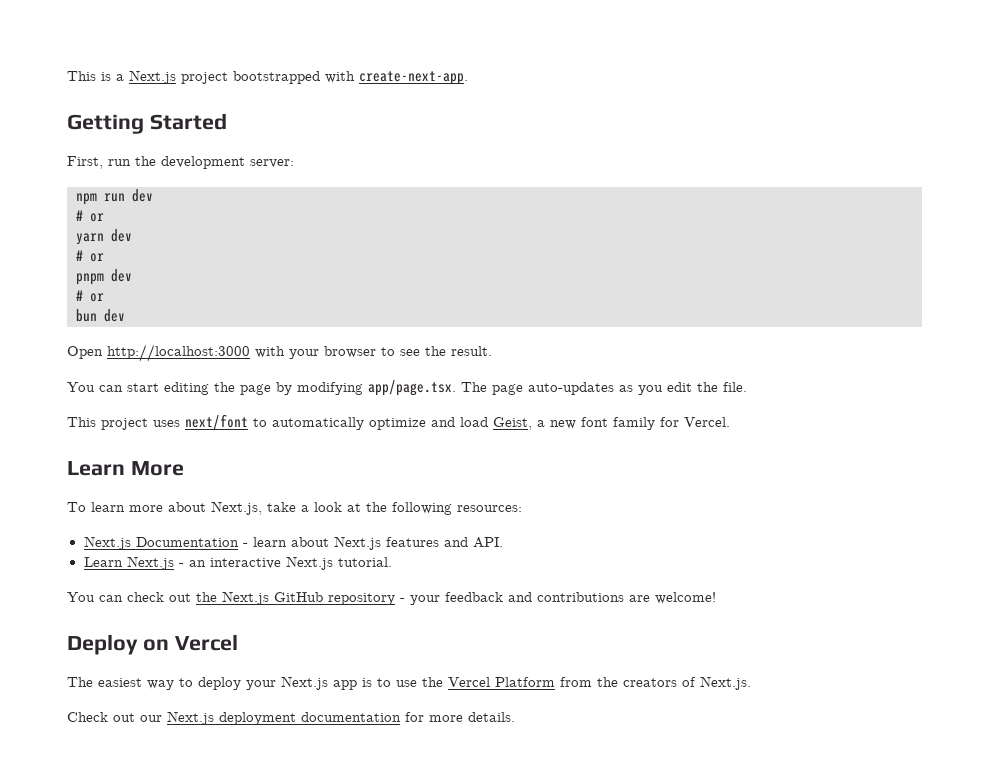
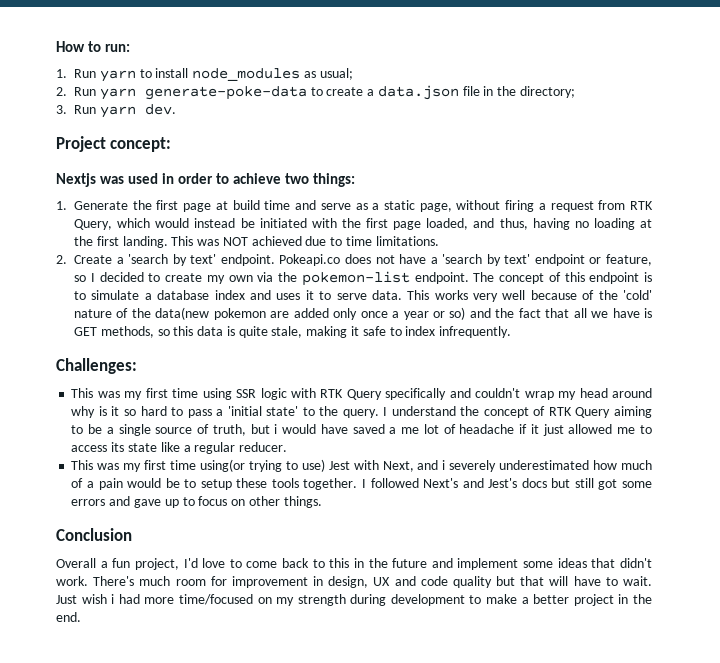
[67,70,468,85] [67,113,227,134] [67,156,294,169] [76,189,153,205] [76,210,104,222] [76,229,132,245] [76,250,104,262] [76,269,132,285] [76,290,104,302] [76,309,125,322] [67,344,492,362] [67,380,747,396] [67,414,730,430] [67,461,184,476] [67,501,522,515] [83,536,503,550] [83,556,392,570] [67,591,716,605] [67,634,238,655] [67,676,751,690] [67,711,515,725] This is a Next.js project bootstrapped with create-next-app. // Getting Started // First, run the development server: // npm run dev // # or // yarn dev // # or // pnpm dev // # or // bun dev // Open http://localhost:3000 with your browser to see the result. // You can start editing the page by modifying app/page.tsx. The page auto-updates as you edit the file. // This project uses next/font to automatically optimize and load Geist, a new font family for Vercel. // Learn More // To learn more about Next.js, take a look at the following resources: // Next.js Documentation - learn about Next.js features and API. // Learn Next.js - an interactive Next.js tutorial. // You can check out the Next.js GitHub repository - your feedback and contributions are welcome! // Deploy on Vercel // The easiest way to deploy your Next.js app is to use the Vercel Platform from the creators of Next.js. // Check out our Next.js deployment documentation for more details. -> [56,41,131,52] [56,68,353,82] [56,85,576,100] [56,104,176,118] [56,136,172,152] [56,173,356,187] [56,200,654,212] [74,218,652,230] [74,236,439,248] [56,254,652,266] [74,271,652,286] [74,290,652,302] [74,307,653,320] [74,326,512,338] [56,358,137,374] [71,388,652,400] [71,406,652,418] [71,424,652,436] [71,442,288,454] [71,459,652,472] [71,478,652,490] [71,496,322,508] [56,528,132,541] [56,558,653,570] [56,576,652,588] [56,594,652,606] [56,612,81,622] How to run: // 1. Run yarn to install node_modules as usual; // 2. Run yarn generate-poke-data to create a data.json file in the directory; // 3. Run yarn dev. // Project concept: // Nextjs was used in order to achieve two things: // 1. Generate the first page at build time and serve as a static page, without firing a request from RTK Query, which would instead be initiated with the first page loaded, and thus, having no loading at the first landing. This was NOT achieved due to time limitations. // 2. Create a 'search by text' endpoint. Pokeapi.co does not have a 'search by text' endpoint or feature, so I decided to create my own via the pokemon-list endpoint. The concept of this endpoint is to simulate a database index and uses it to serve data. This works very well because of the 'cold' nature of the data(new pokemon are added only once a year or so) and the fact that all we have is GET methods, so this data is quite stale, making it safe to index infrequently. // Challenges: // This was my first time using SSR logic with RTK Query specifically and couldn't wrap my head around why is it so hard to pass a 'initial state' to the query. I understand the concept of RTK Query aiming to be a single source of truth, but i would have saved a me lot of headache if it just allowed me to access its state like a regular reducer. // This was my first time using(or trying to use) Jest with Next, and i severely underestimated how much of a pain would be to setup these tools together. I followed Next's and Jest's docs but still got some errors and gave up to focus on other things. // Conclusion // Overall a fun project, I'd love to come back to this in the future and implement some ideas that didn't work. There's much room for improvement in design, UX and code quality but that will have to wait. Just wish i had more time/focused on my strength during development to make a better project in the end.

